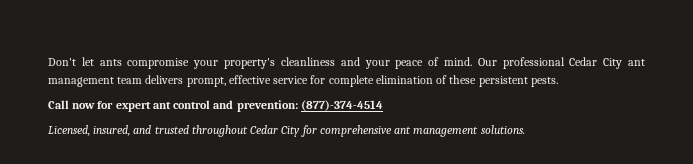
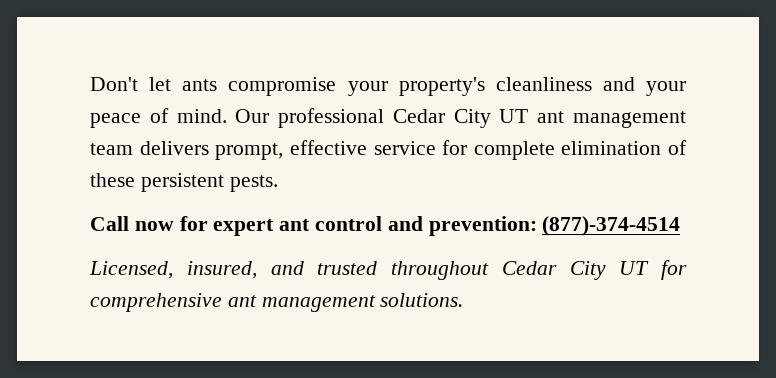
(623, 63) none -> [499,109,529,123] UT
(301, 131) none -> [619,261,650,275] UT

